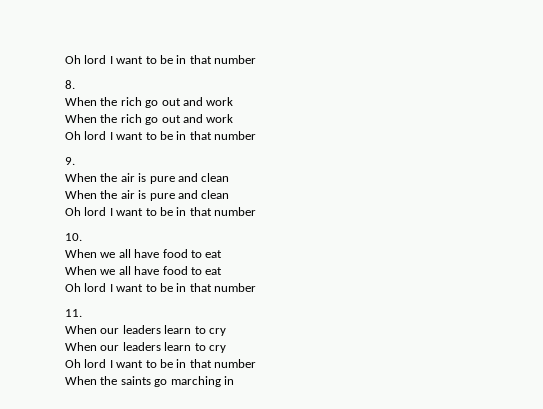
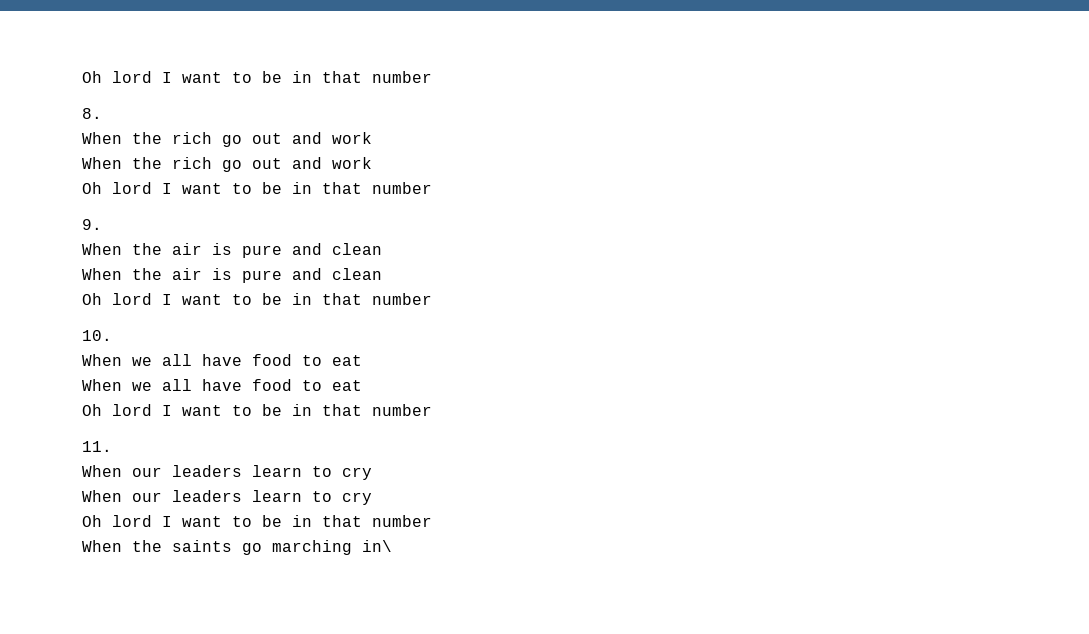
[223,376,234,385] in -> [362,540,392,552] in\

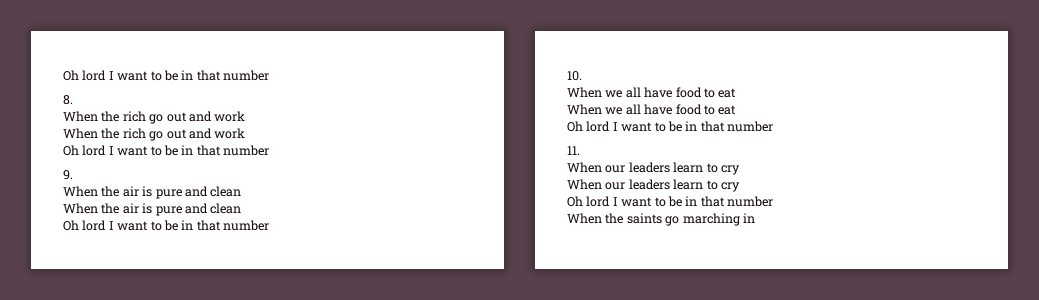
[362,540,392,552] in\ -> [742,213,755,223] in

